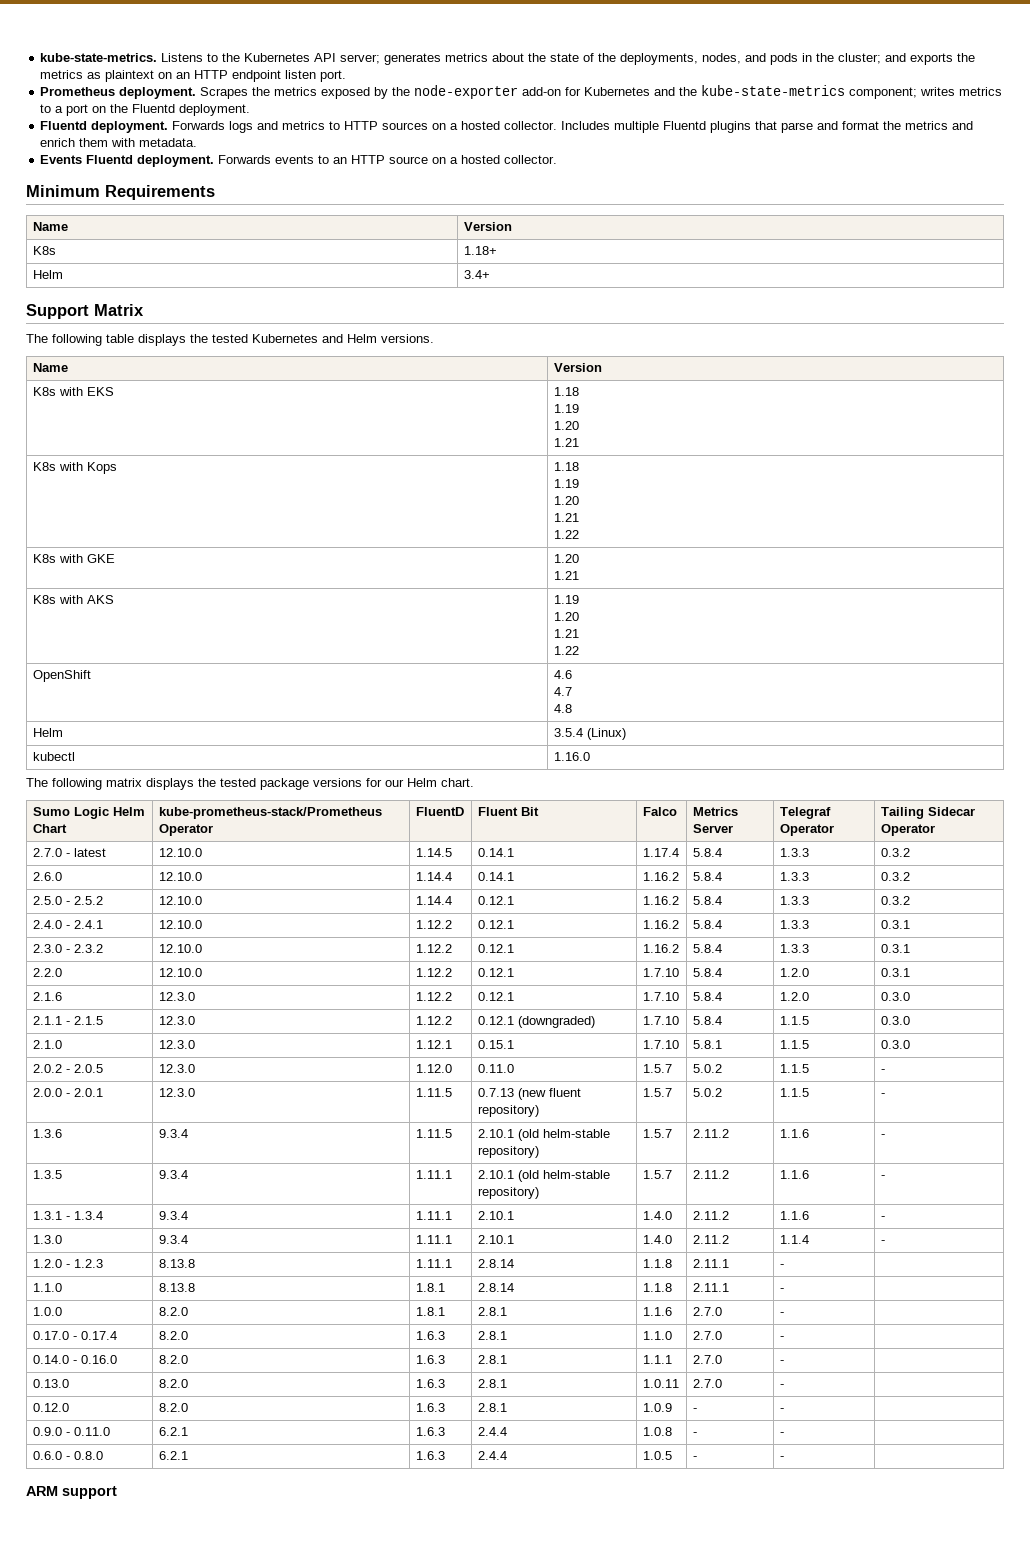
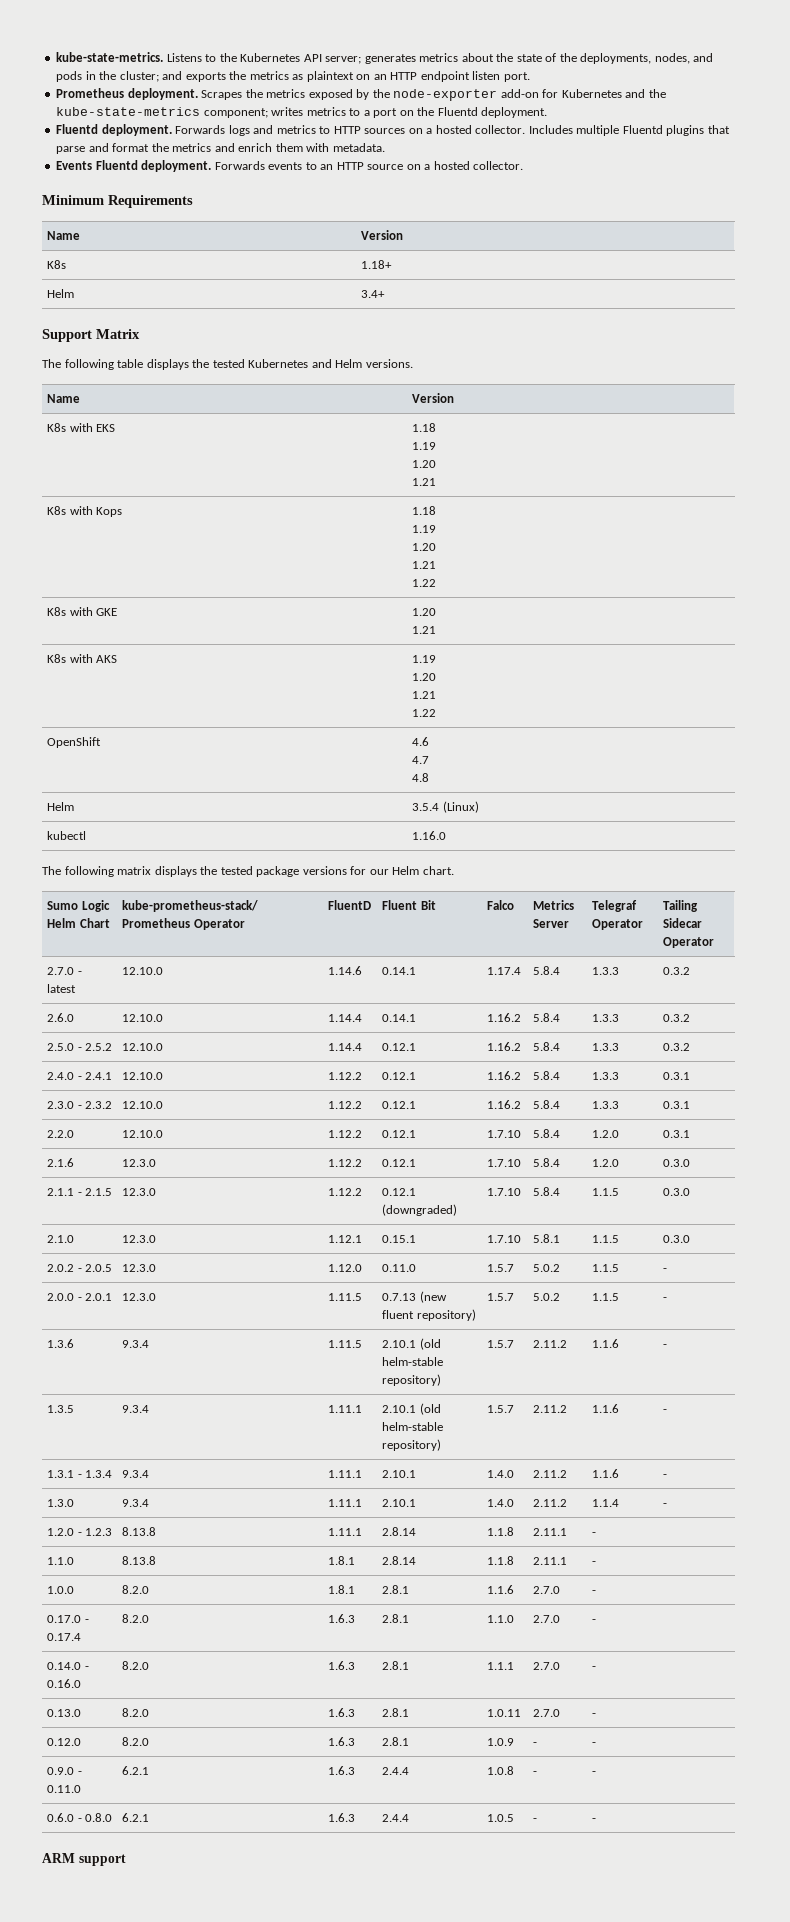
[415,848,452,857] 1.14.5 -> [328,966,363,975] 1.14.6

